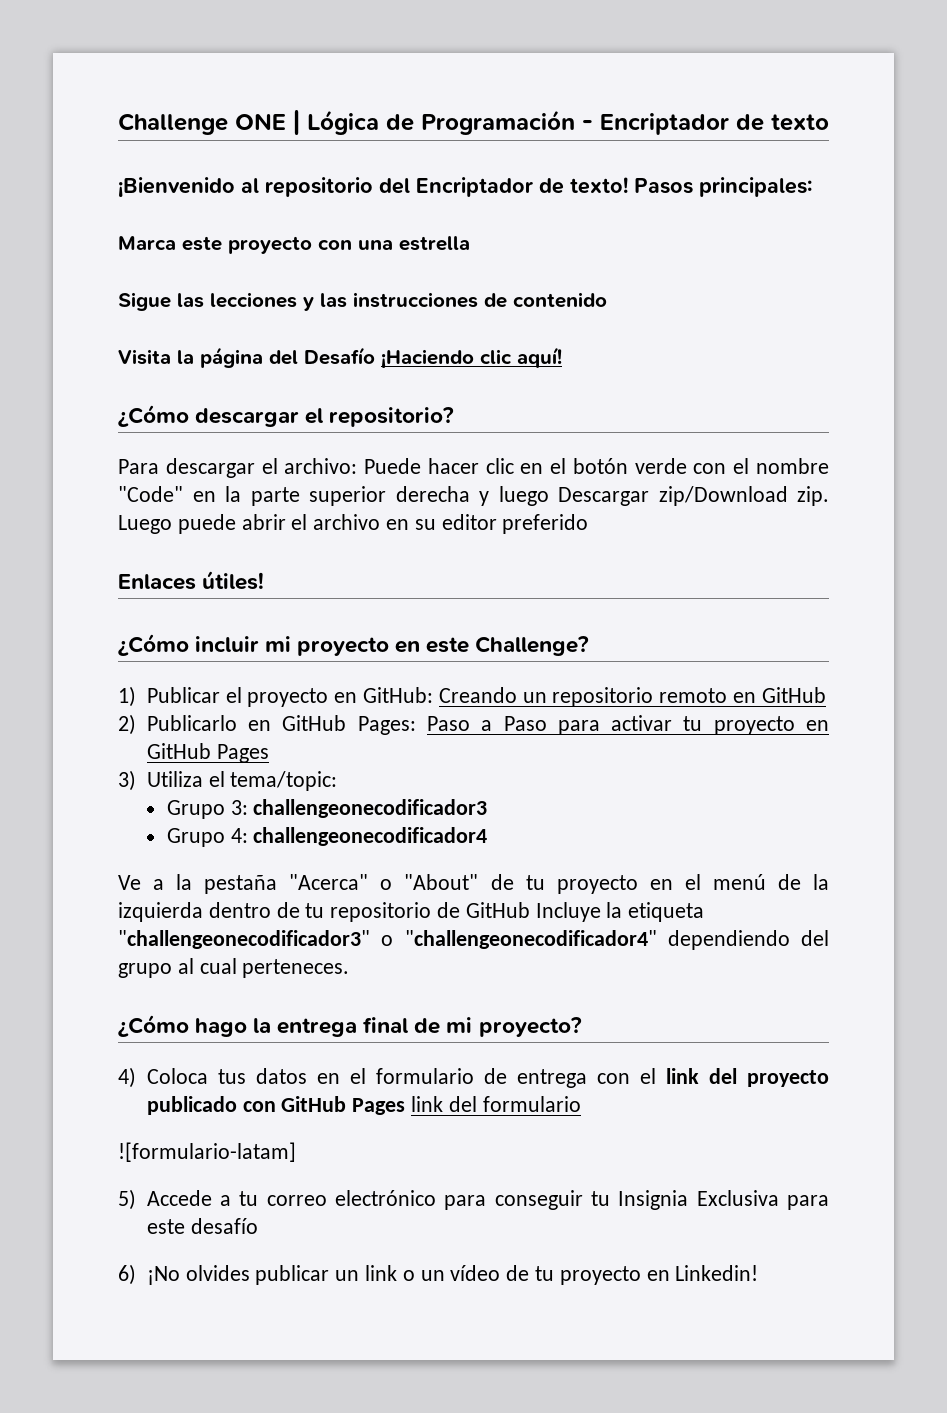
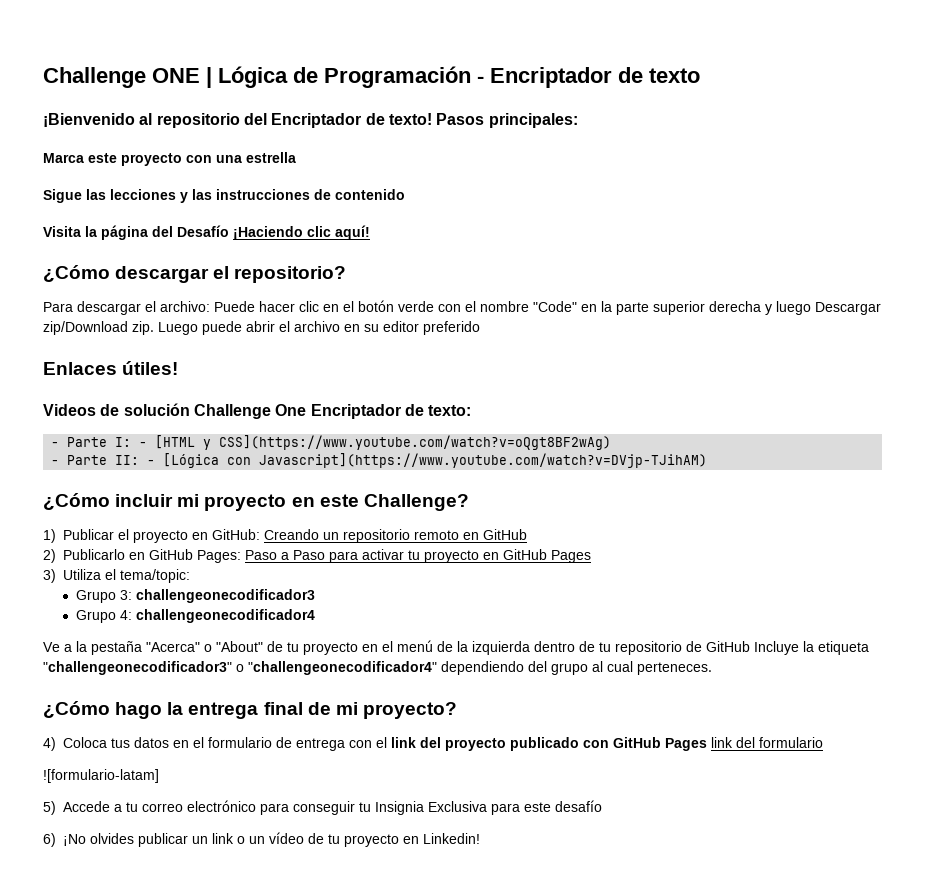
(265, 580) none -> [43,403,472,419] [51,435,612,450] [51,453,708,468] // Videos de solución Challenge One Encriptador de texto: // - Parte I: - [HTML y CSS](https://www.youtube.com/watch?v=oQgt8BF2wAg) // - Parte II: - [Lógica con Javascript](https://www.youtube.com/watch?v=DVjp-TJihAM)

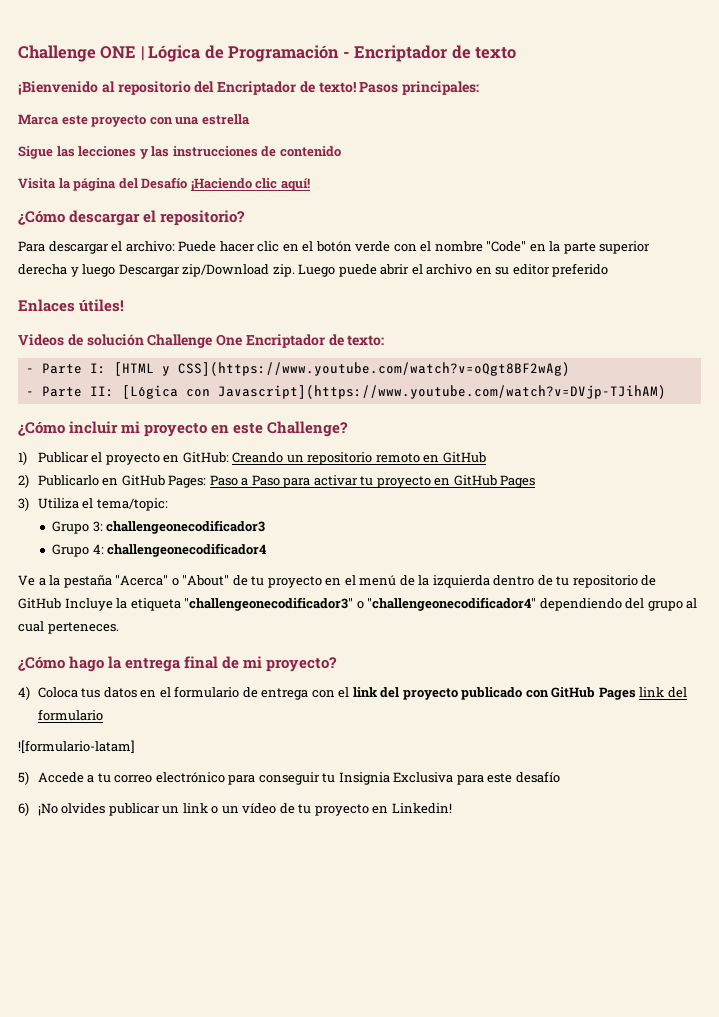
[139,442,148,447] - -> (106, 368) none
[147,460,156,465] - -> (114, 391) none

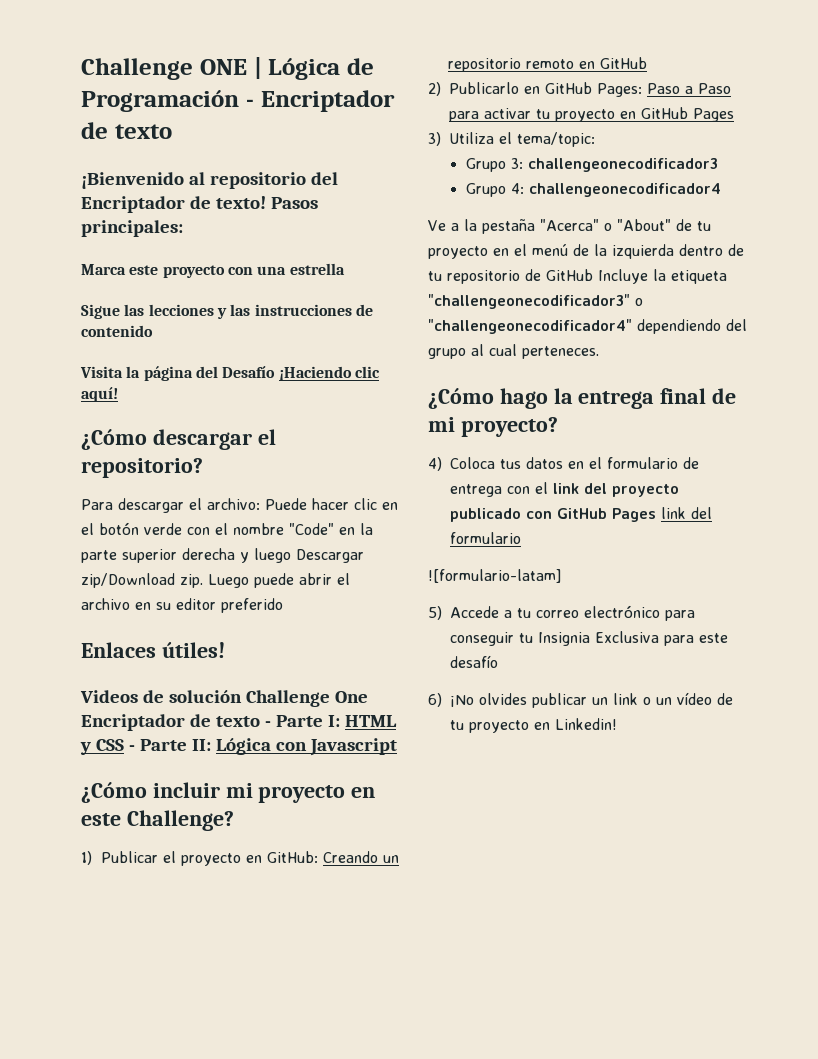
[347,335,385,346] texto: // -> [215,716,260,727] texto
[113,362,570,376] [25,385,666,399] [HTML y CSS](https://www.youtube.com/watch?v=oQgt8BF2wAg) // - Parte II: [Lógica con Javascript](https://www.youtube.com/watch?v=DVjp-TJihAM) -> [344,715,397,727] [80,738,397,756] HTML y CSS - Parte II: Lógica con Javascript

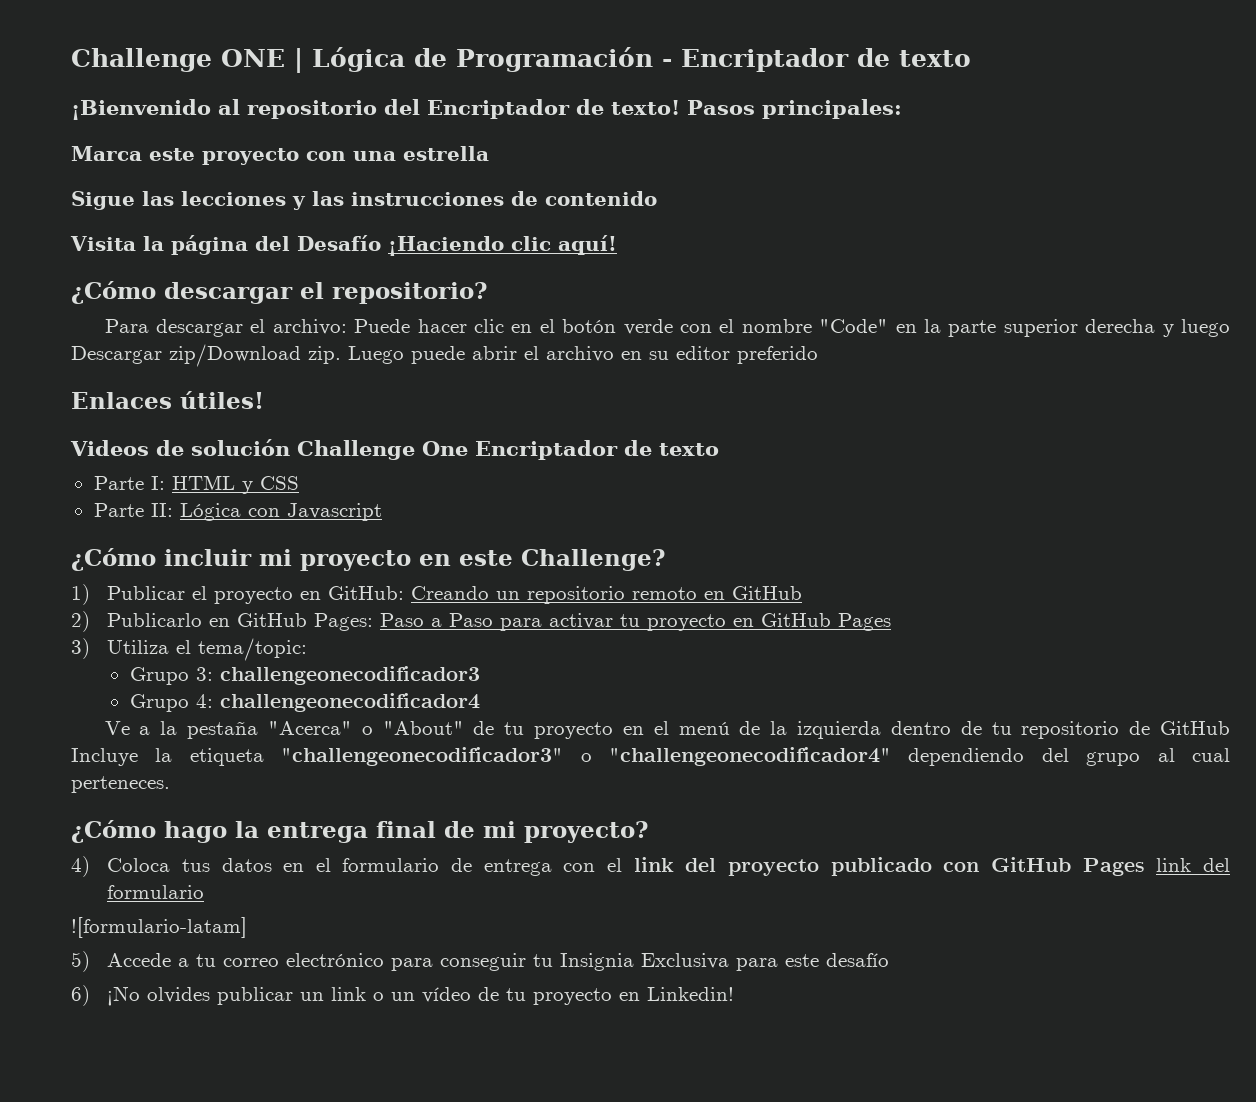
[264,721,271,727] - -> (719, 449) //
[128,745,135,751] - -> (299, 483) //

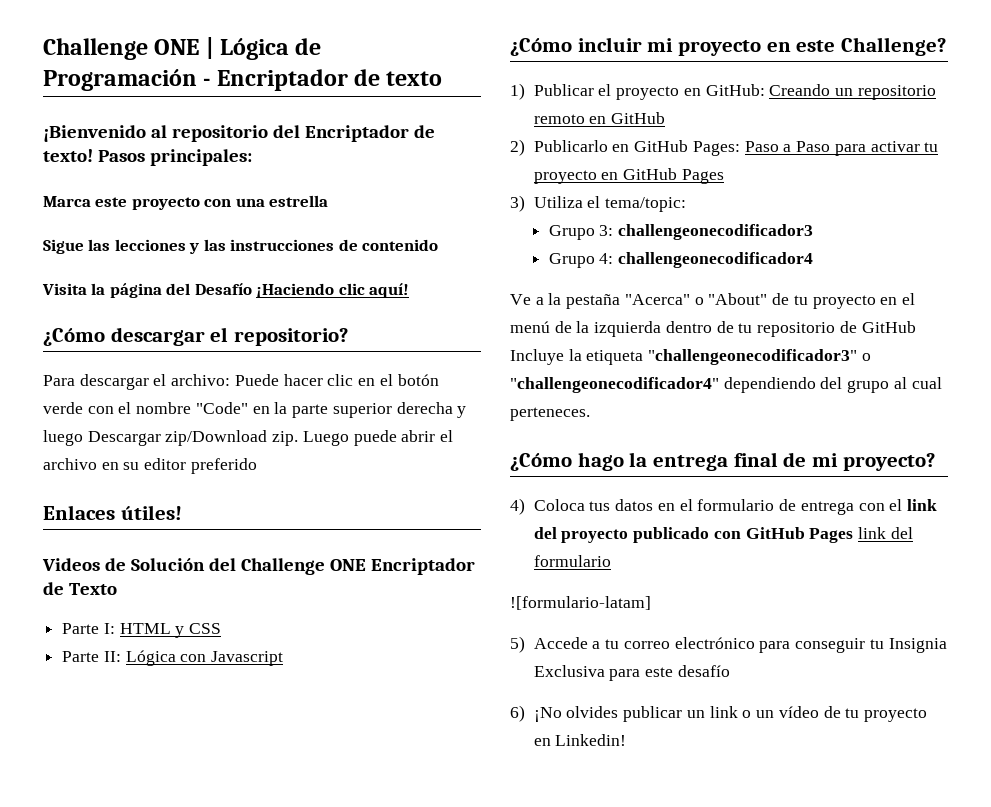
[191,439,719,460] solución Challenge One Encriptador de texto -> [130,558,475,575] [43,582,117,595] Solución del Challenge ONE Encriptador de Texto

